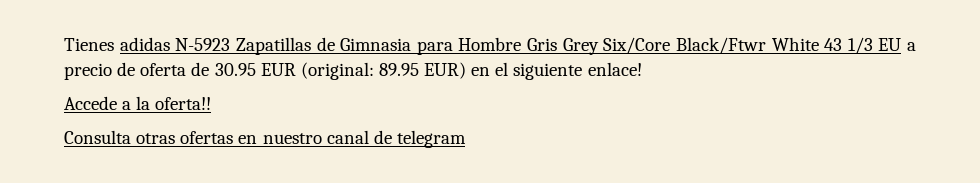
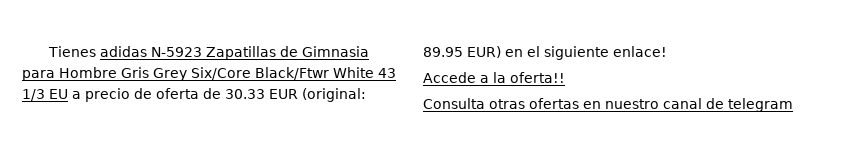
[214,63,256,76] 30.95 -> [225,89,265,99] 30.33

